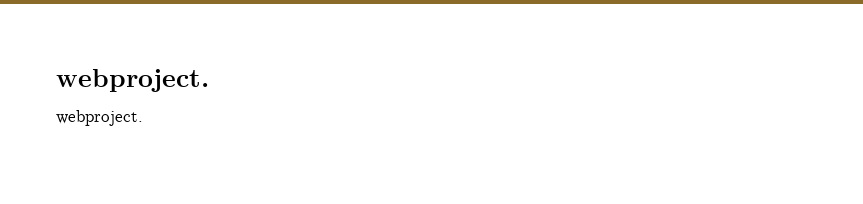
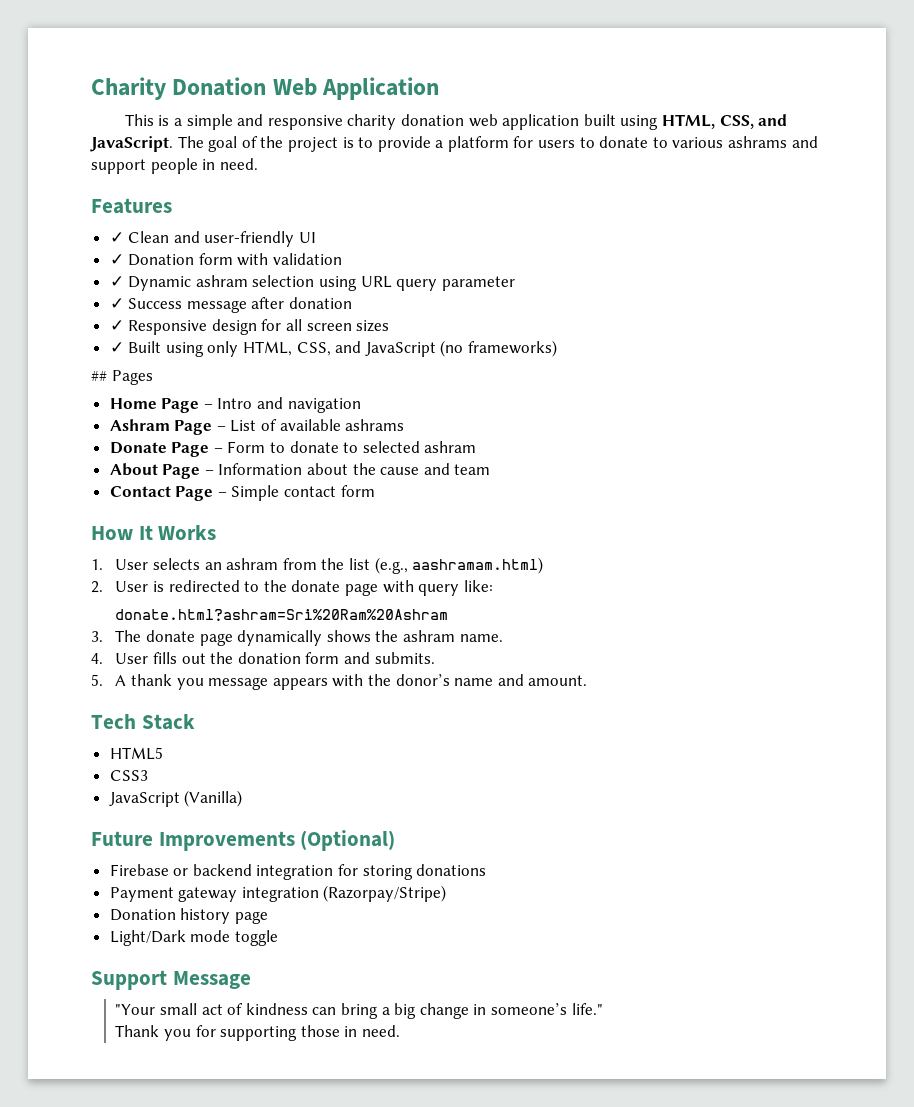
[56,69,209,92] [56,110,143,126] webproject. // webproject. -> [91,77,440,100] [124,114,788,130] [90,136,818,152] [91,158,258,174] [91,198,172,214] [109,231,317,247] [109,253,343,266] [109,275,515,291] [109,297,353,313] [109,319,390,335] [109,340,558,357] [91,370,153,385] [109,397,361,413] [109,419,405,435] [109,441,477,457] [109,463,491,479] [109,485,375,501] [91,525,217,540] [91,557,544,574] [91,580,493,596] [115,609,449,621] [91,630,503,646] [91,652,435,664] [91,674,588,690] [91,714,195,730] [109,747,163,760] [109,770,148,781] [108,790,243,807] [91,830,396,851] [109,864,487,880] [109,885,447,902] [109,908,268,924] [109,930,278,946] [91,970,251,990] [115,1003,603,1019] [115,1025,400,1041] Charity Donation Web Application // This is a simple and responsive charity donation web application built using HTML, CSS, and JavaScript. The goal of the project is to provide a platform for users to donate to various ashrams and support people in need. // Features // ✓ Clean and user-friendly UI // ✓ Donation form with validation // ✓ Dynamic ashram selection using URL query parameter // ✓ Success message after donation // ✓ Responsive design for all screen sizes // ✓ Built using only HTML, CSS, and JavaScript (no frameworks) // ## Pages // Home Page – Intro and navigation // Ashram Page – List of available ashrams // Donate Page – Form to donate to selected ashram // About Page – Information about the cause and team // Contact Page – Simple contact form // How It Works // 1. User selects an ashram from the list (e.g., aashramam.html) // 2. User is redirected to the donate page with query like: // donate.html?ashram=Sri%20Ram%20Ashram // 3. The donate page dynamically shows the ashram name. // 4. User fills out the donation form and submits. // 5. A thank you message appears with the donor’s name and amount. // Tech Stack // HTML5 // CSS3 // JavaScript (Vanilla) // Future Improvements (Optional) // Firebase or backend integration for storing donations // Payment gateway integration (Razorpay/Stripe) // Donation history page // Light/Dark mode toggle // Support Message // "Your small act of kindness can bring a big change in someone’s life." // Thank you for supporting those in need.

